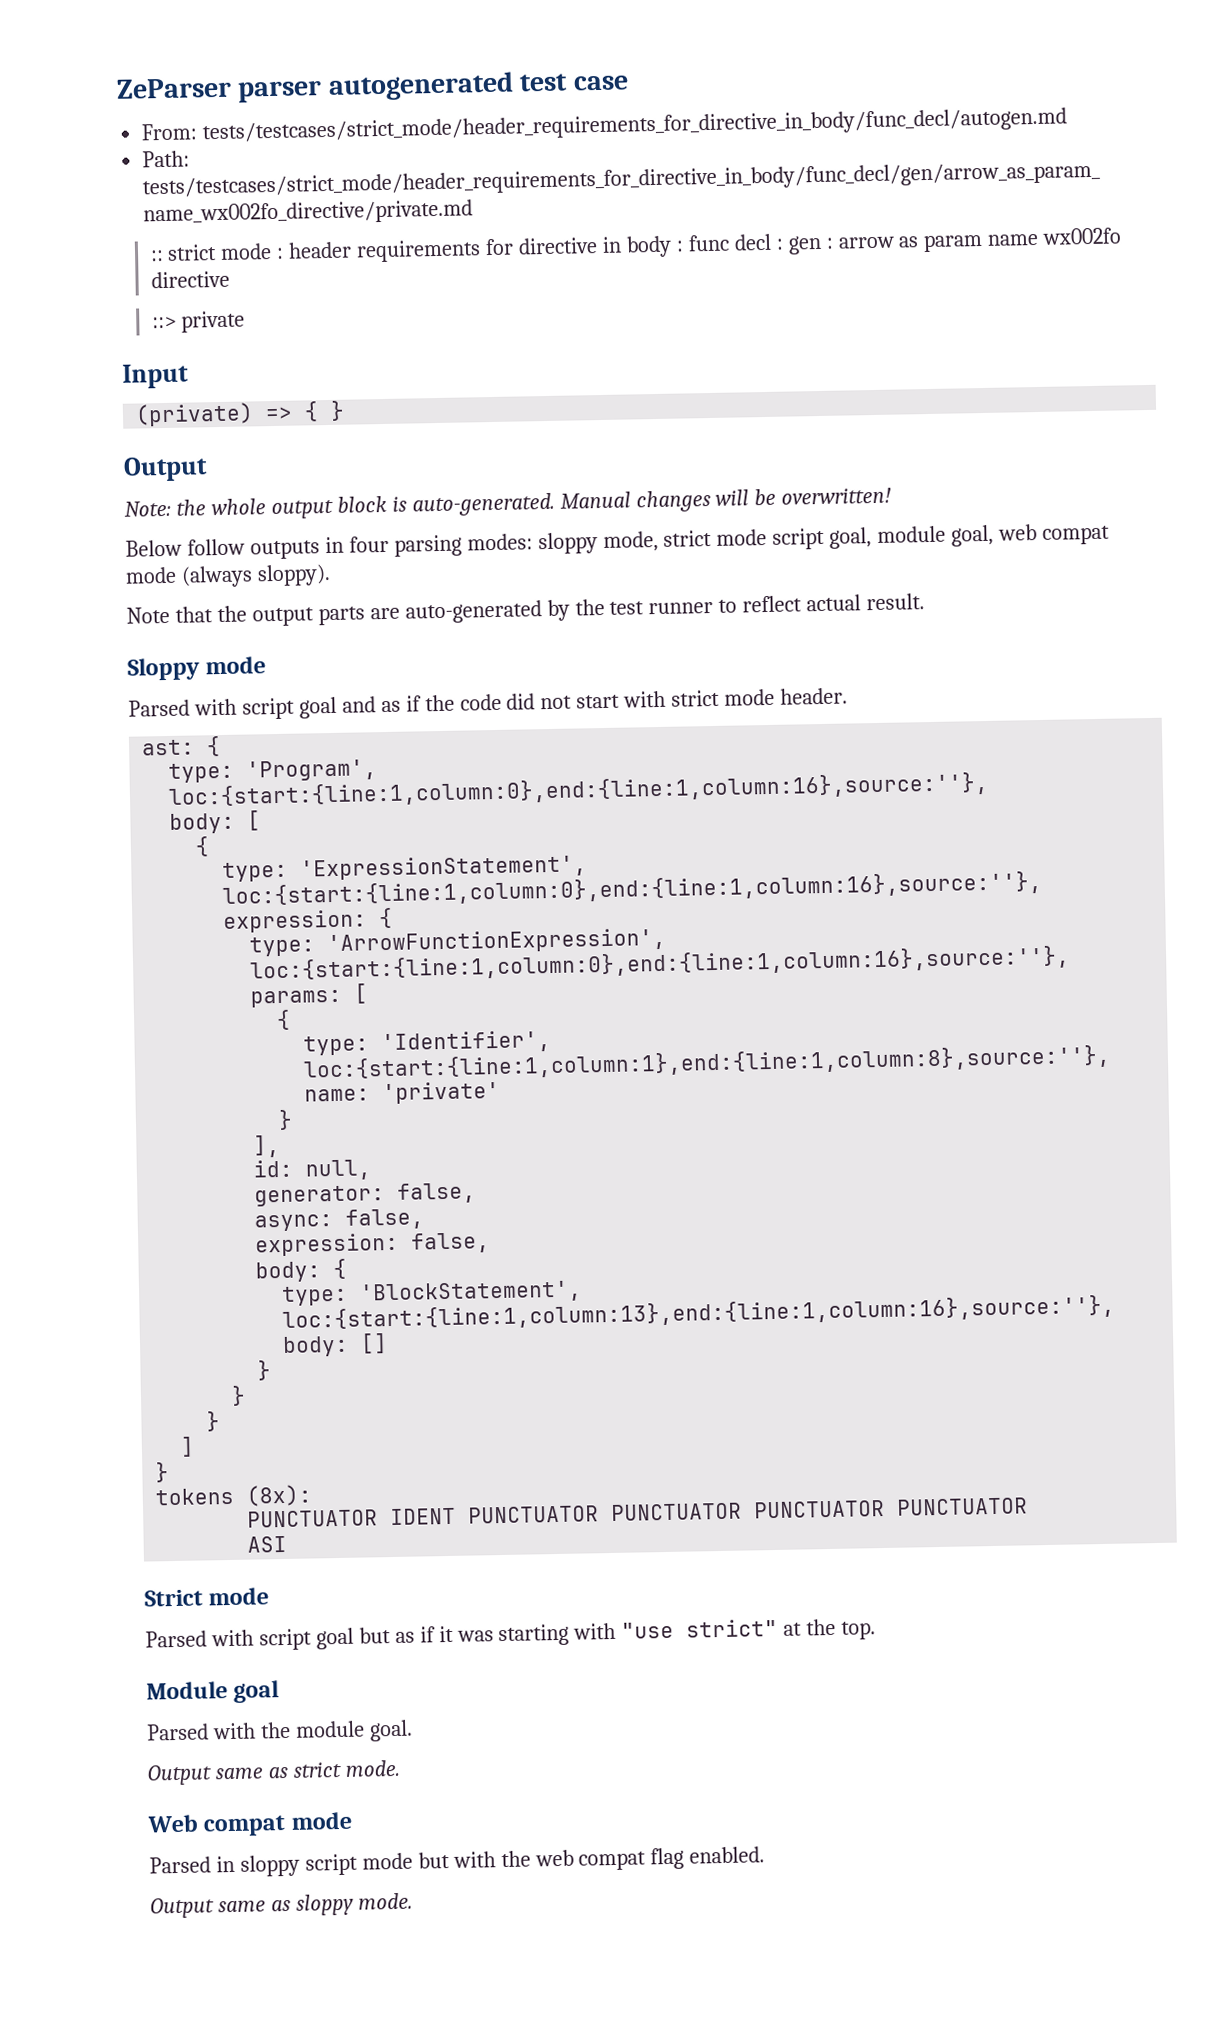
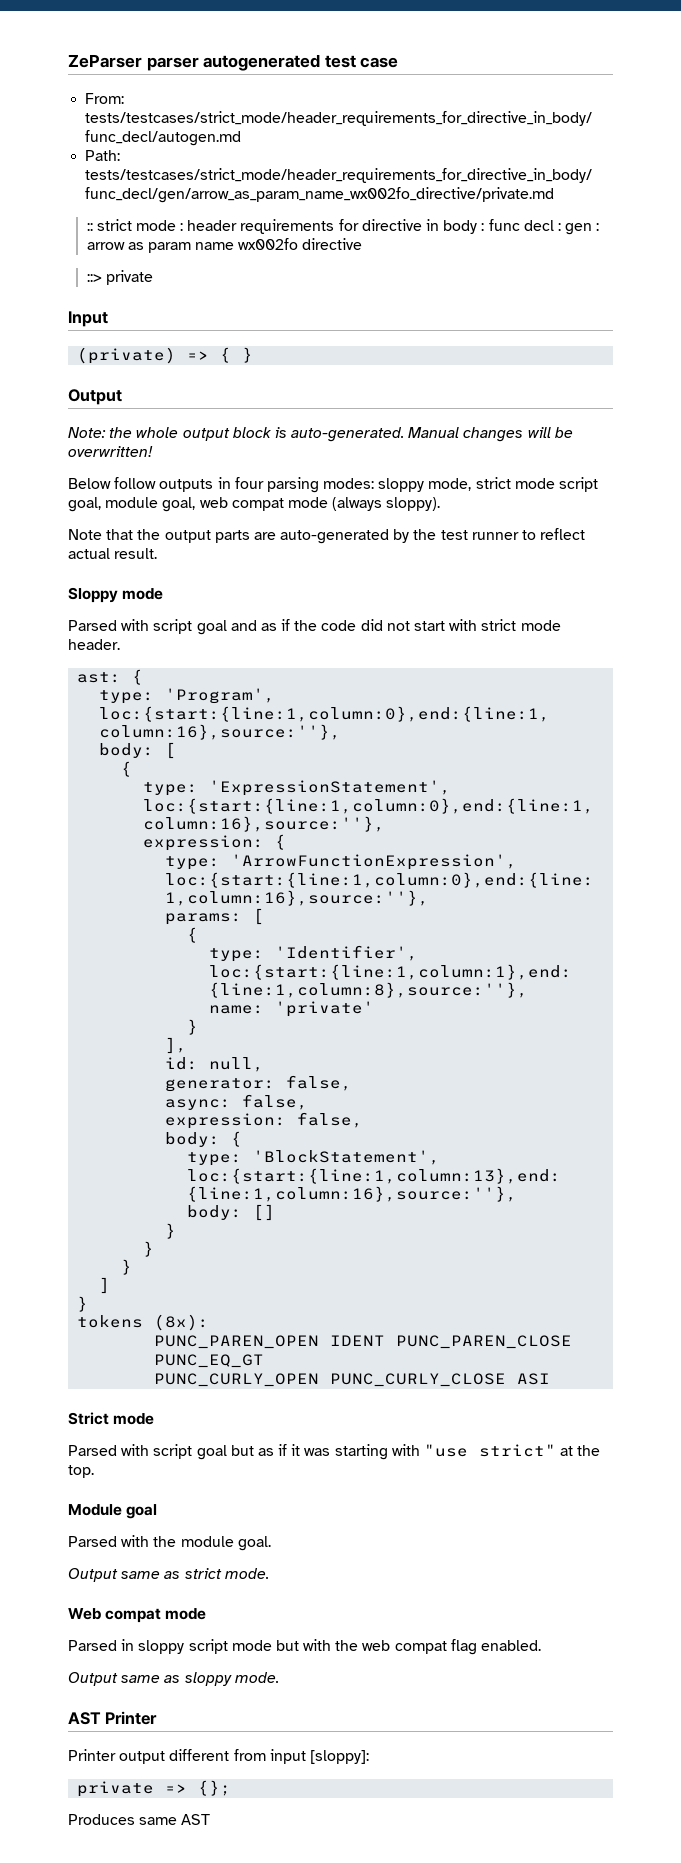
[247,1497,1029,1528] PUNCTUATOR IDENT PUNCTUATOR PUNCTUATOR PUNCTUATOR PUNCTUATOR // -> [154,1335,573,1349] [154,1354,265,1368] [154,1373,507,1387] PUNC_PAREN_OPEN IDENT PUNC_PAREN_CLOSE PUNC_EQ_GT // PUNC_CURLY_OPEN PUNC_CURLY_CLOSE
(413, 1901) none -> [68,1711,158,1725] [68,1749,369,1764] [77,1780,232,1797] [68,1814,211,1825] // AST Printer // Printer output different from input [sloppy]: // private => {}; // Produces same AST

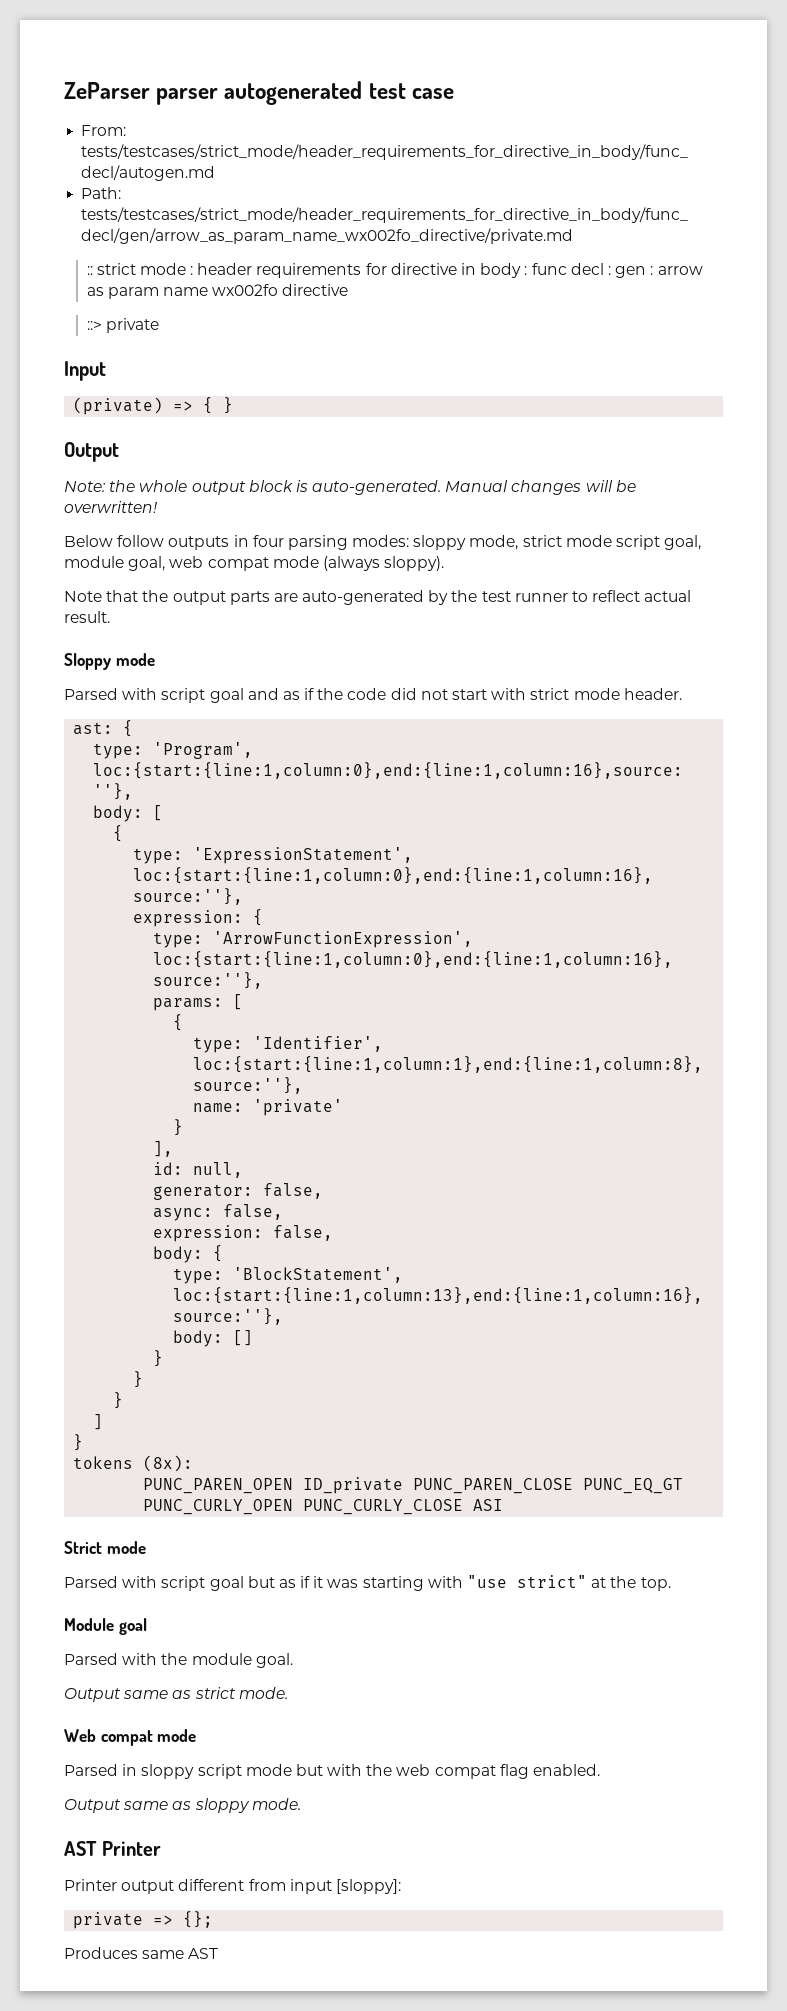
[330,1335,386,1346] IDENT -> [303,1477,404,1494] ID_private

